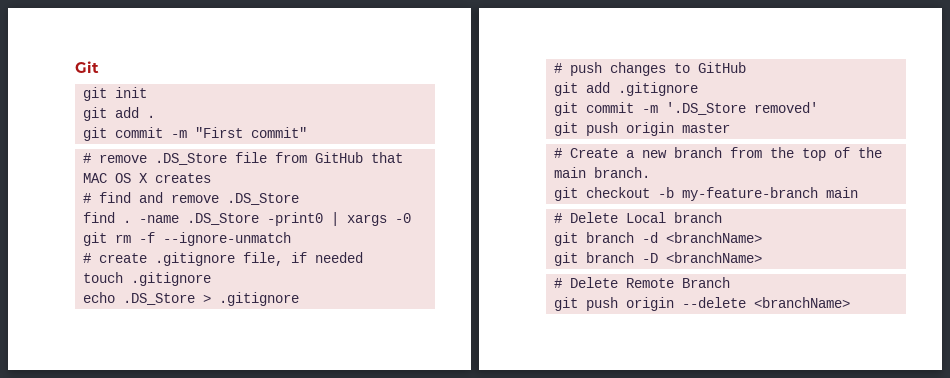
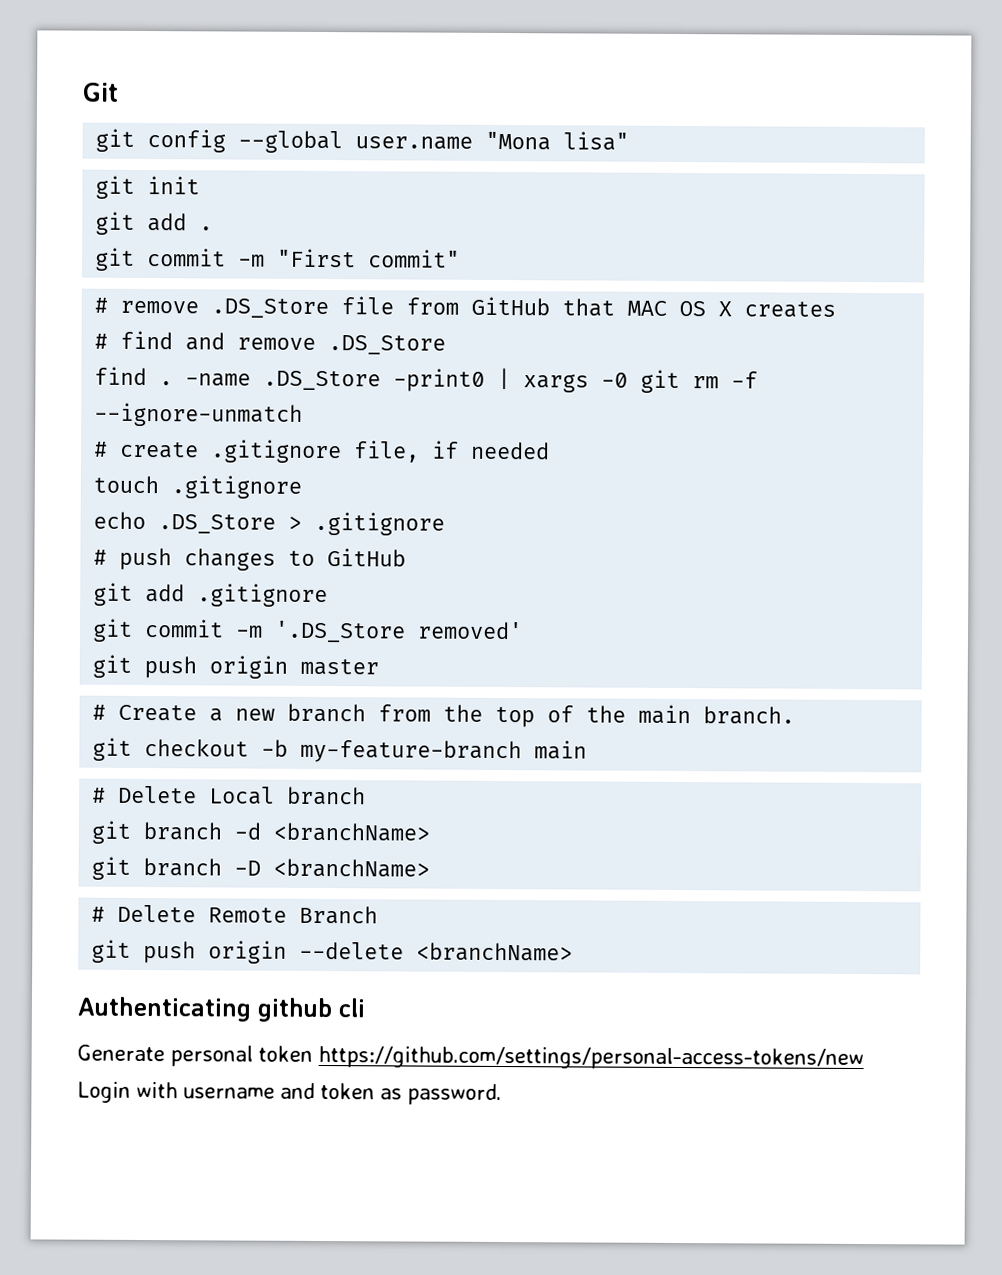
(99, 67) none -> [95,128,630,154] // git config --global user.name "Mona lisa"
(850, 302) none -> [77,996,365,1023] [77,1044,864,1071] [77,1081,502,1106] // Authenticating github cli // Generate personal token https://github.com/settings/personal-access-tokens/new Login with username and token as password.

